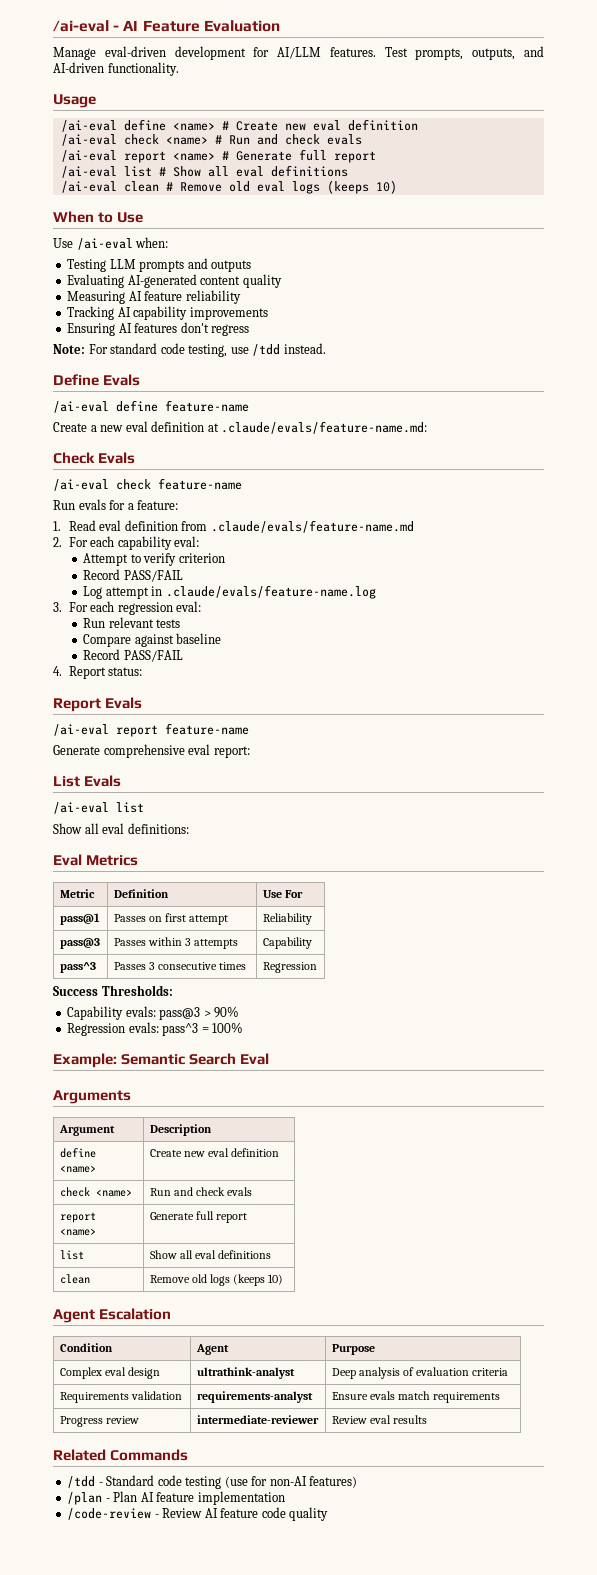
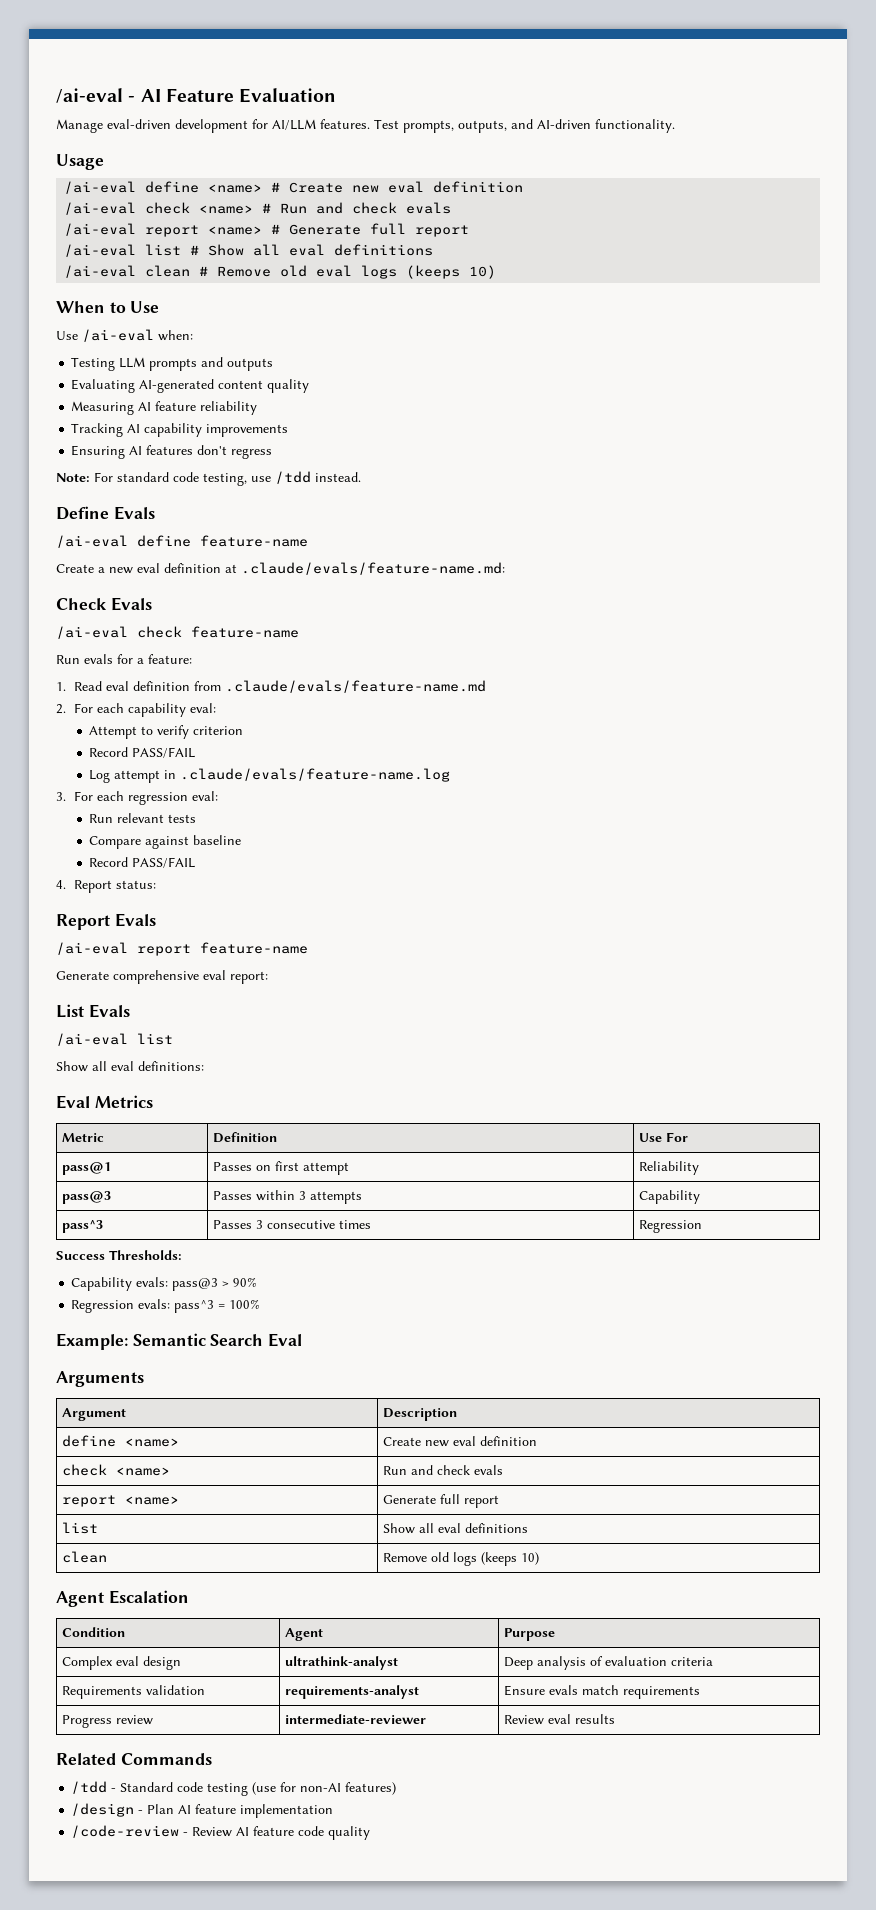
[67,1492,103,1505] /plan -> [71,1803,135,1817] /design

